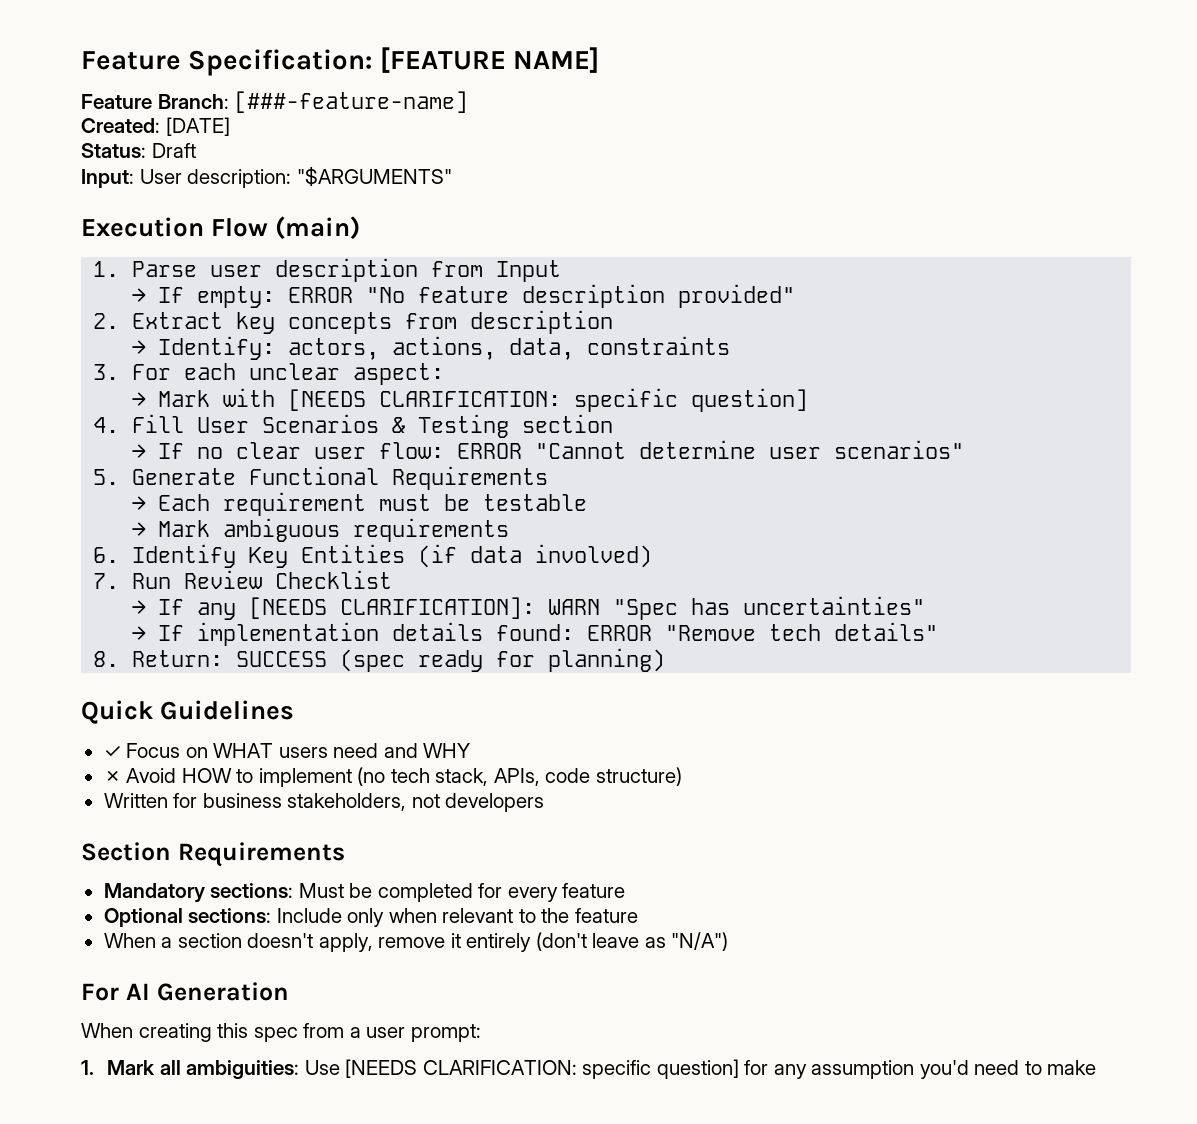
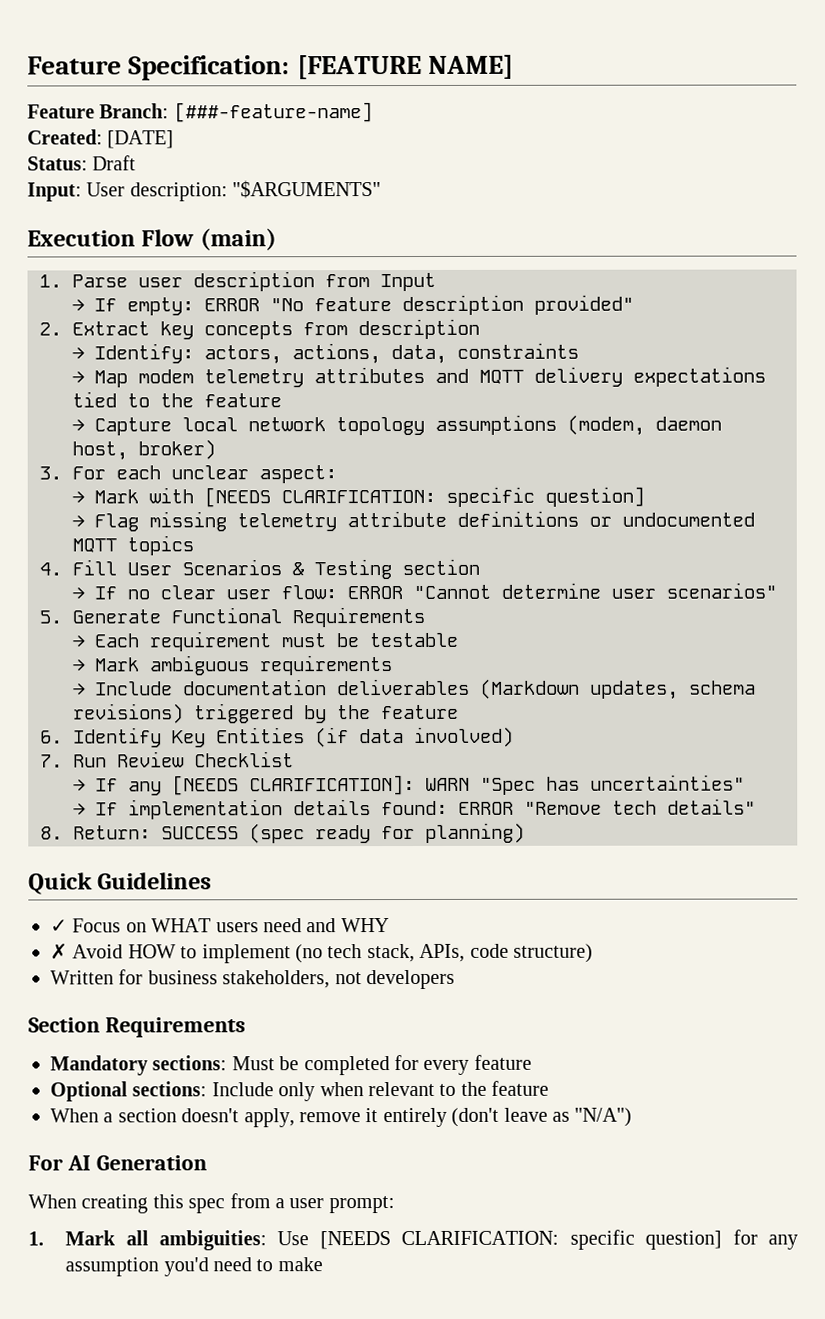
(731, 345) none -> [72,366,766,388] [72,391,282,408] [72,414,722,436] [72,439,216,461] // → Map modem telemetry attributes and MQTT delivery expectations tied to the feature // → Capture local network topology assumptions (modem, daemon host, broker)
(809, 400) none -> [72,510,755,532] [72,535,194,556] // → Flag missing telemetry attribute definitions or undocumented MQTT topics
(510, 530) none -> [73,678,756,700] [73,703,459,724] // → Include documentation deliverables (Markdown updates, schema revisions) triggered by the feature

